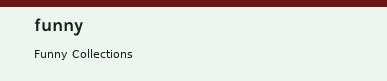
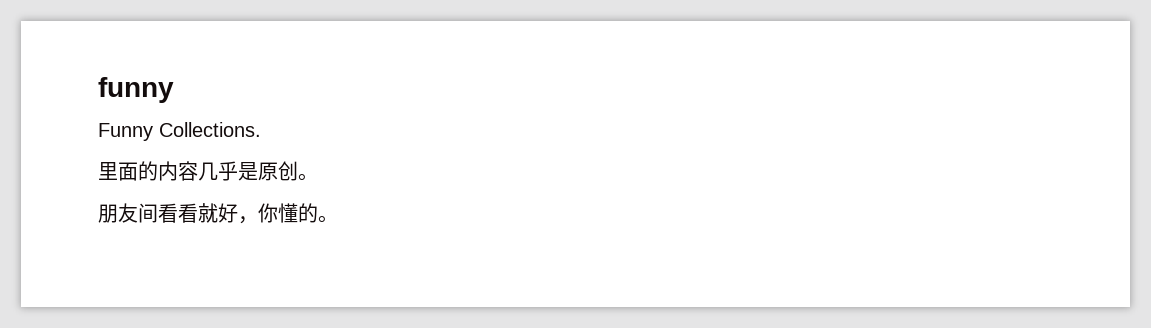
[72,49,133,58] Collections -> [159,122,261,137] [98,161,318,181] [98,203,338,224] Collections. // 里面的内容几乎是原创。 // 朋友间看看就好，你懂的。

